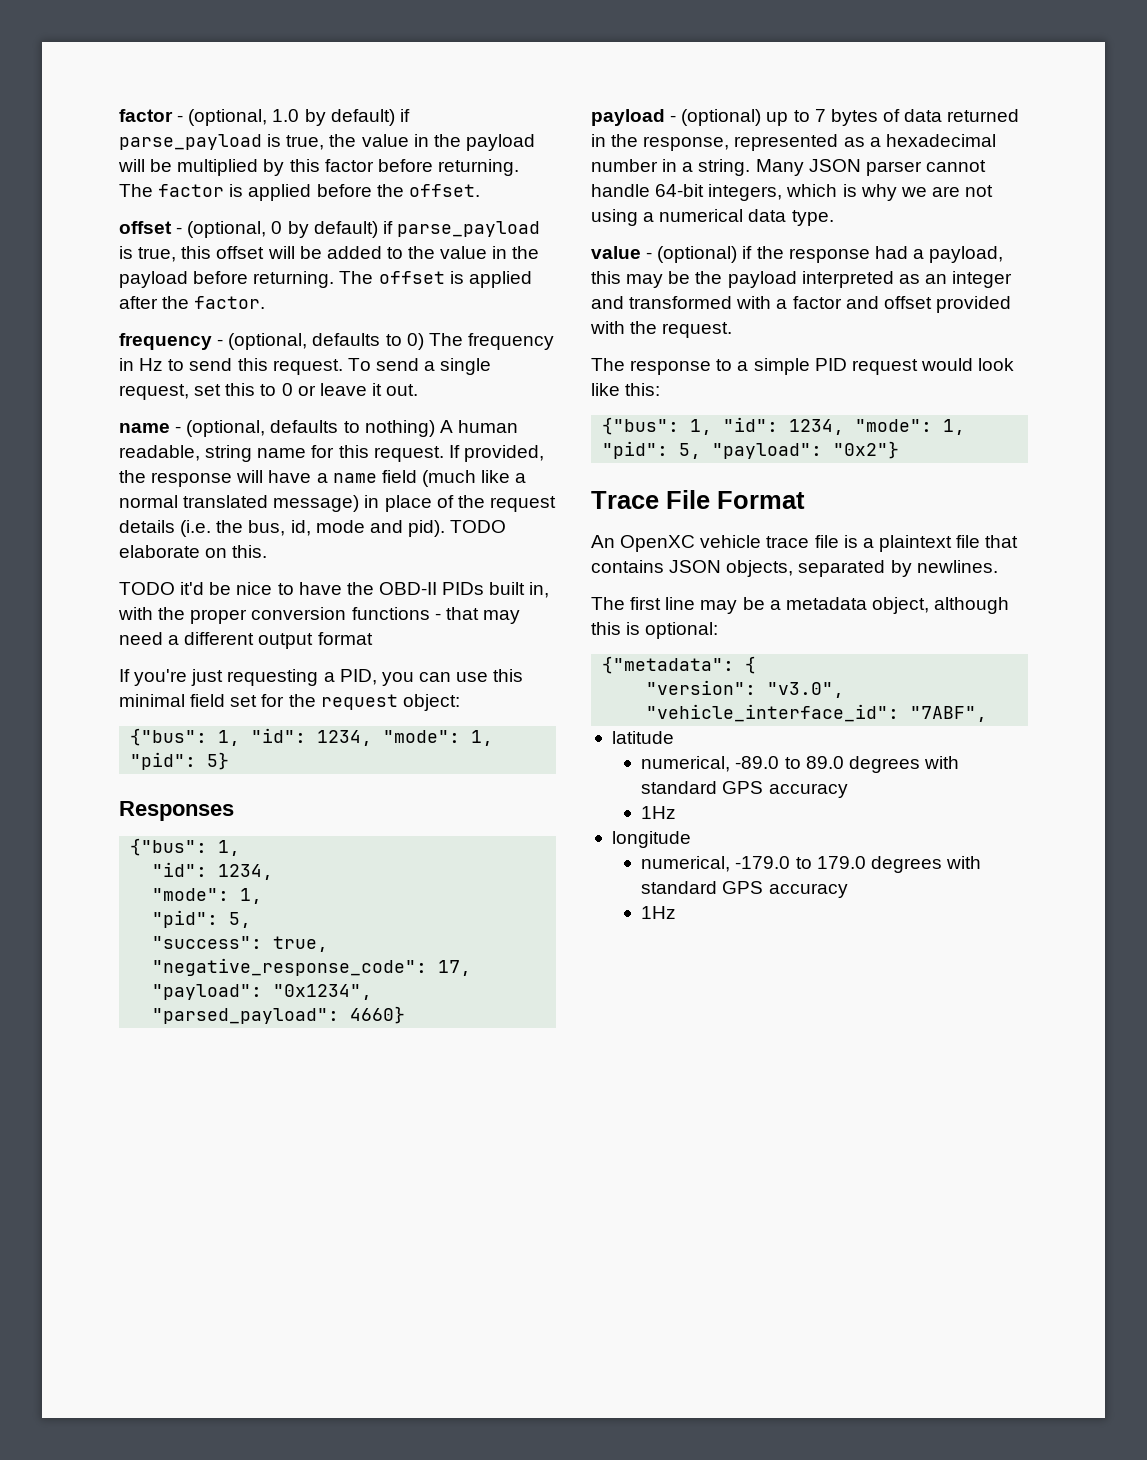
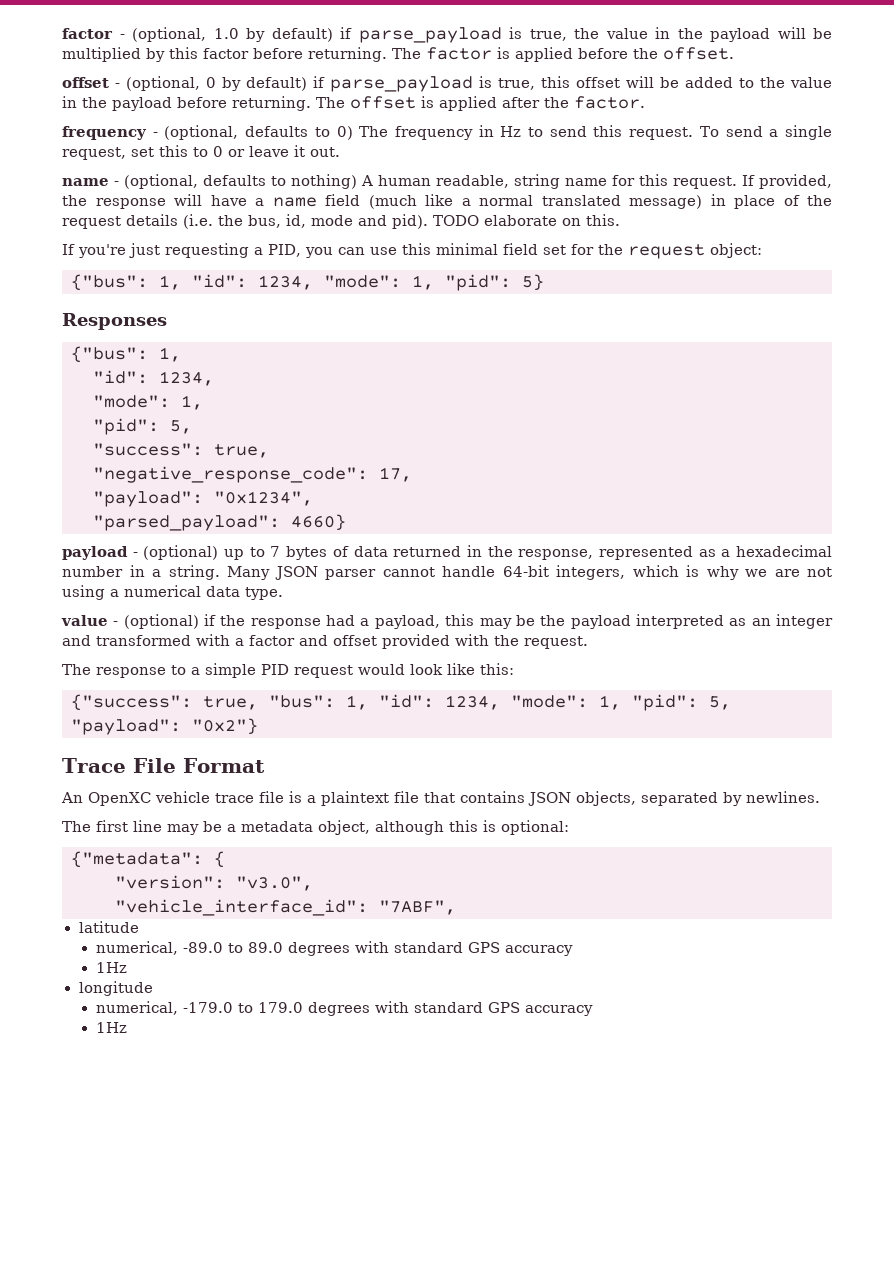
[119,582,550,598] [118,607,520,624] [119,632,373,649] // TODO it'd be nice to have the OBD-II PIDs built in, with the proper conversion functions - that may need a different output format -> (620, 220) none
[602,417,680,435] {"bus": -> [71,694,335,711] {"success": true, "bus":

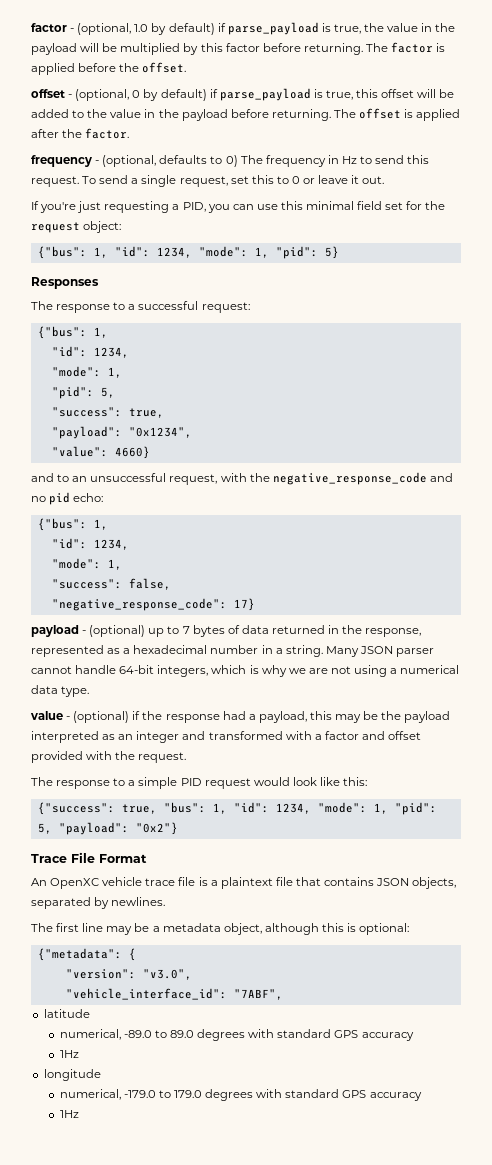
[62,174,832,189] [62,194,832,209] [62,214,620,229] // name - (optional, defaults to nothing) A human readable, string name for this request. If provided, the response will have a name field (much like a normal translated message) in place of the request details (i.e. the bus, id, mode and pid). TODO elaborate on this. -> (385, 180) none
(167, 321) none -> [31,301,250,313] // The response to a successful request:
[93,466,412,483] // "negative_response_code": 17, -> (164, 413) none
[93,515,280,531] "parsed_payload": -> [51,446,108,457] "value":
(346, 522) none -> [31,472,453,485] [31,492,104,505] [37,518,108,531] [51,538,129,550] [51,558,122,570] [51,578,171,590] [51,598,255,611] // and to an unsuccessful request, with the negative_response_code and no pid echo: // {"bus": 1, // "id": 1234, // "mode": 1, // "success": false, // "negative_response_code": 17}

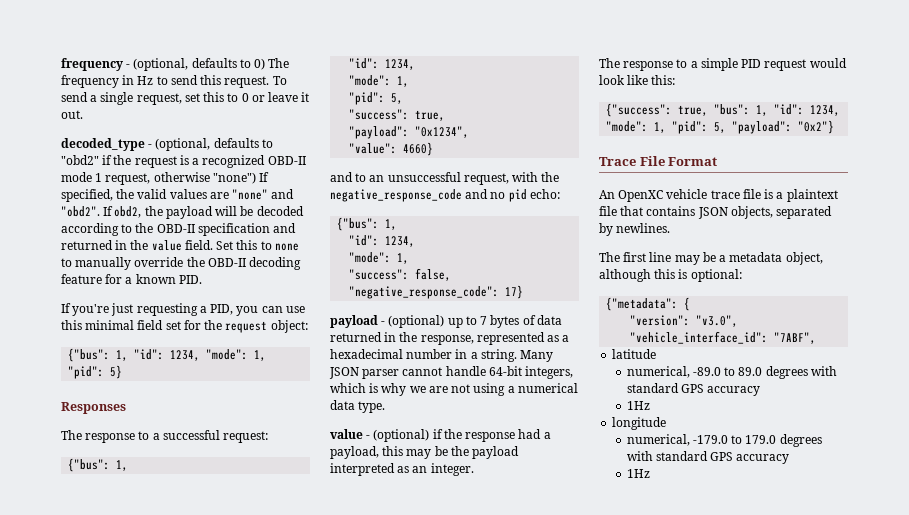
[31,22,456,35] [31,42,446,55] [31,62,187,75] [31,88,455,101] [31,108,461,121] [31,128,130,139] factor - (optional, 1.0 by default) if parse_payload is true, the value in the payload will be multiplied by this factor before returning. The factor is applied before the offset. // offset - (optional, 0 by default) if parse_payload is true, this offset will be added to the value in the payload before returning. The offset is applied after the factor. // -> (61, 64) none
(385, 180) none -> [61,138,273,151] [61,155,306,168] [61,172,270,185] [61,189,295,202] [61,206,304,219] [61,223,297,236] [61,240,299,251] [61,257,302,270] [61,274,202,284] // decoded_type - (optional, defaults to "obd2" if the request is a recognized OBD-II mode 1 request, otherwise "none") If specified, the valid values are "none" and "obd2". If obd2, the payload will be decoded according to the OBD-II specification and returned in the value field. Set this to none to manually override the OBD-II decoding feature for a known PID.
[136,731,422,743] [31,751,187,763] integer and transformed with a factor and offset provided with the request. -> [430,463,474,476] integer.

